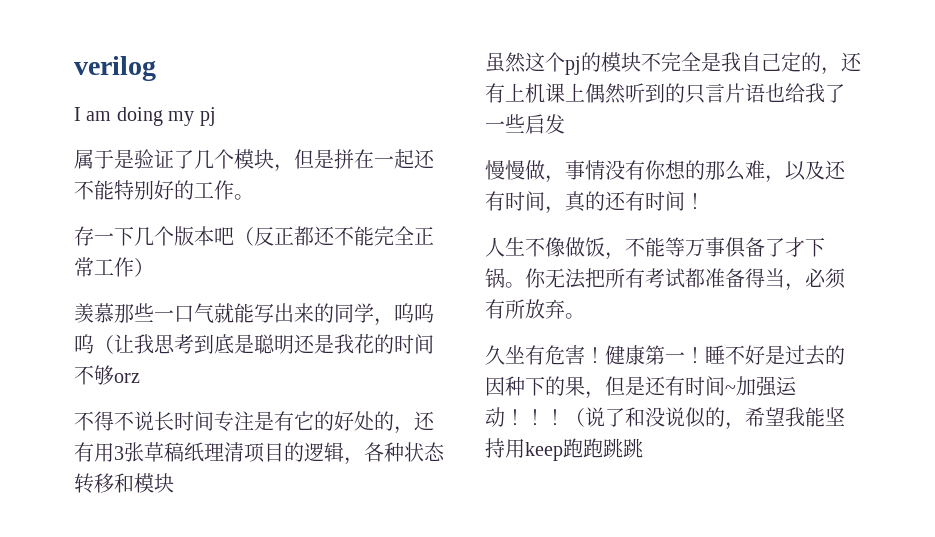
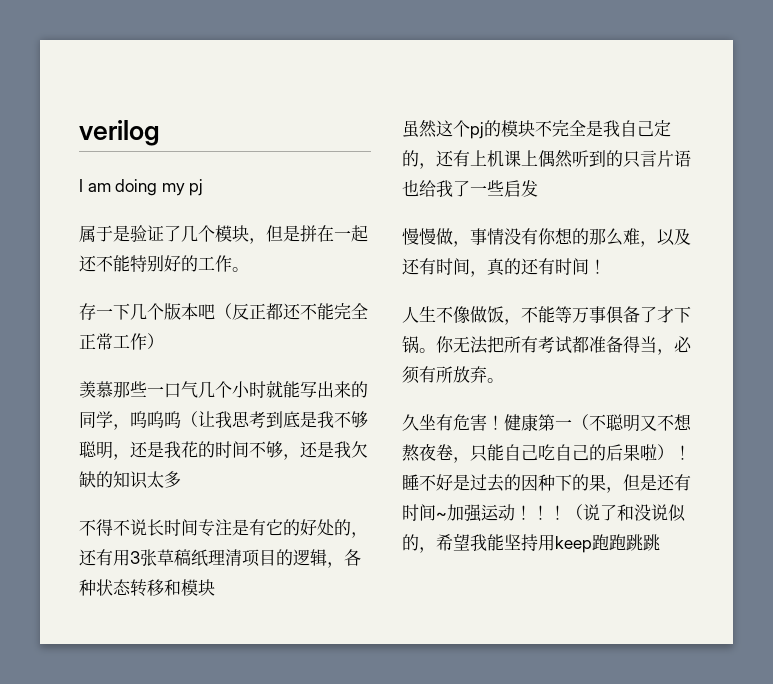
(214, 313) none -> [198,381,266,398] 几个小时
[254,334,294,354] 聪明 -> [317,411,368,428] [79,441,130,460] 我不够聪明，
[114,373,140,383] orz -> [283,441,368,460] [79,471,181,489] ，还是我欠缺的知识太多
(685, 357) none -> [572,414,692,432] [402,444,674,463] （不聪明又不想熬夜卷，只能自己吃自己的后果啦）

